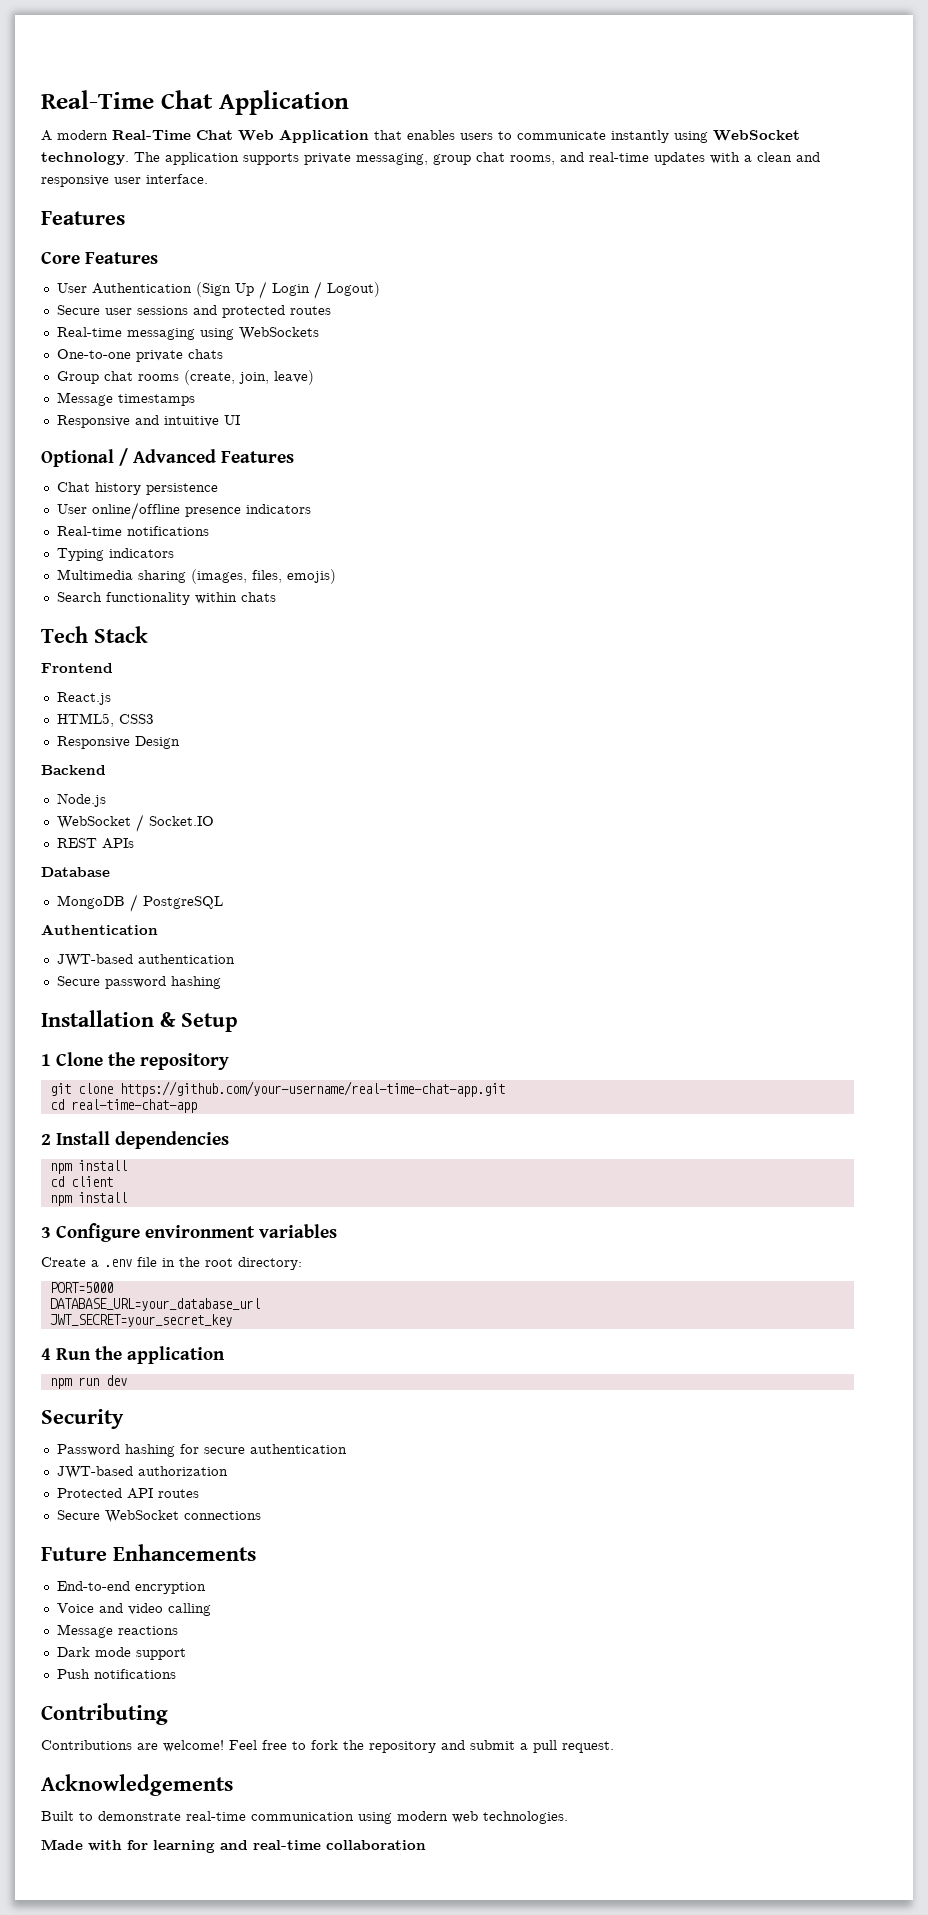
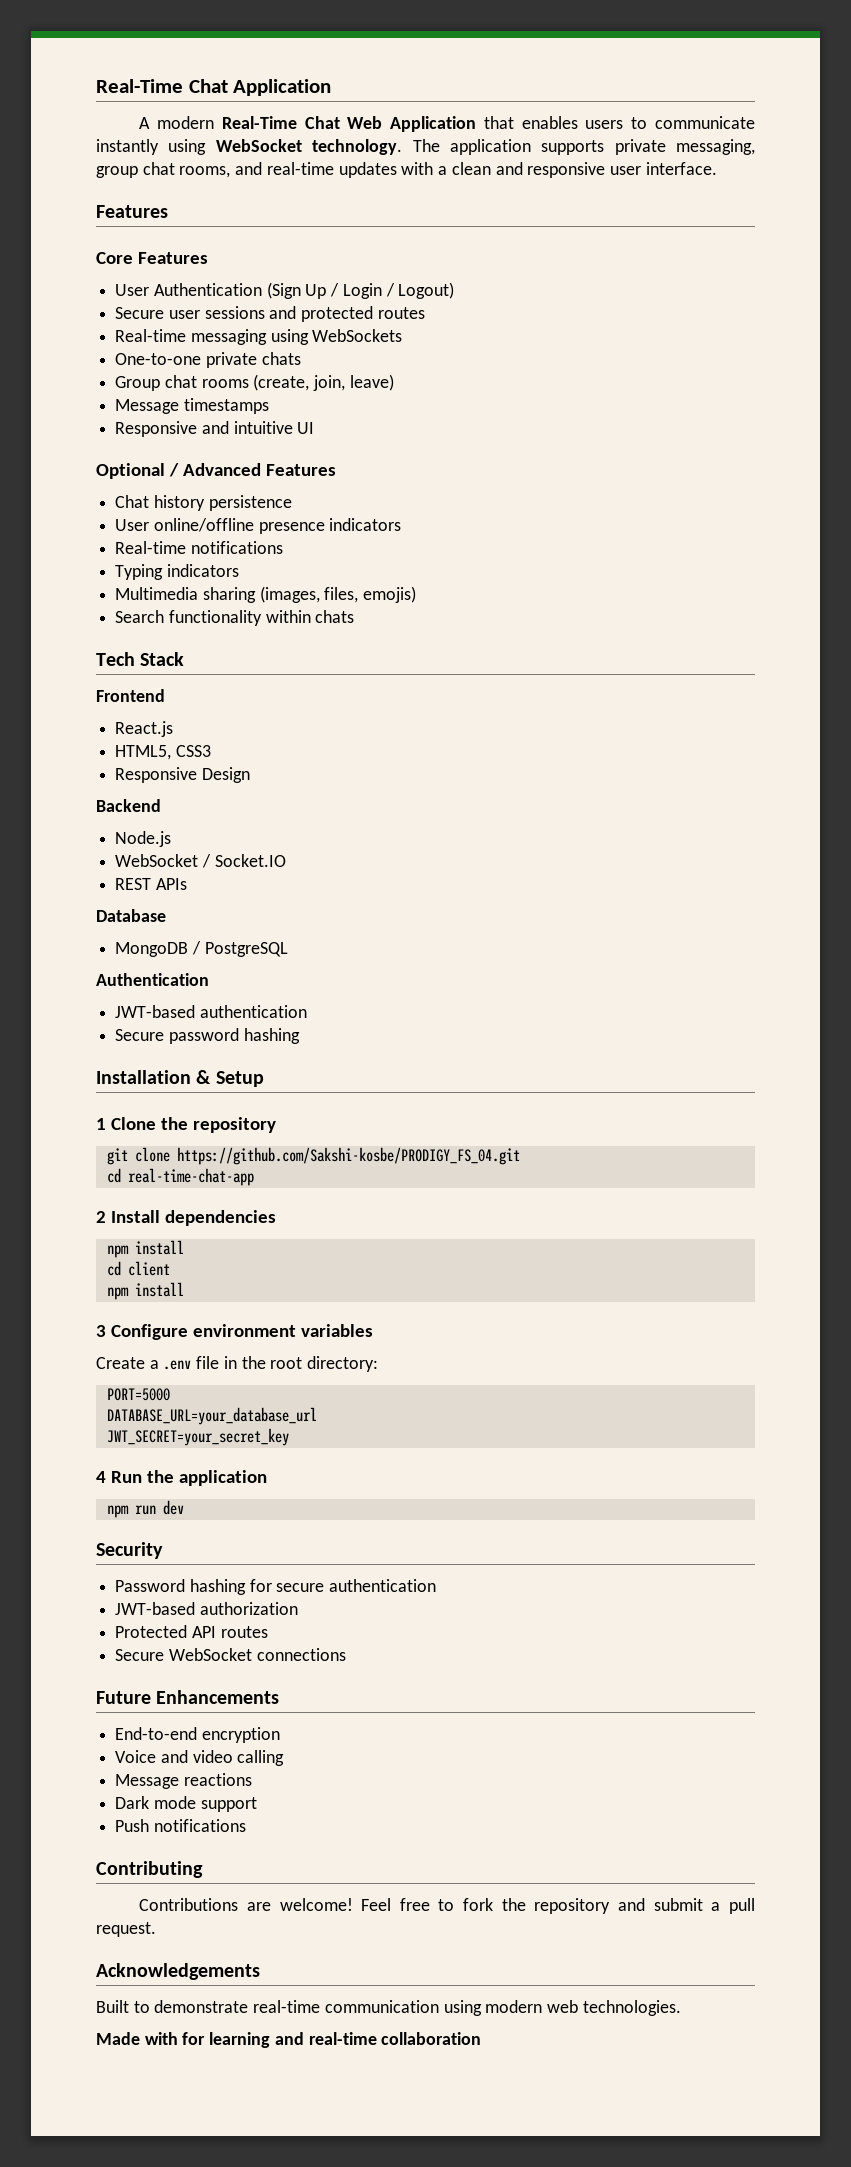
[119,1081,505,1097] https://github.com/your-username/real-time-chat-app.git -> [176,1147,520,1165] https://github.com/Sakshi-kosbe/PRODIGY_FS_04.git

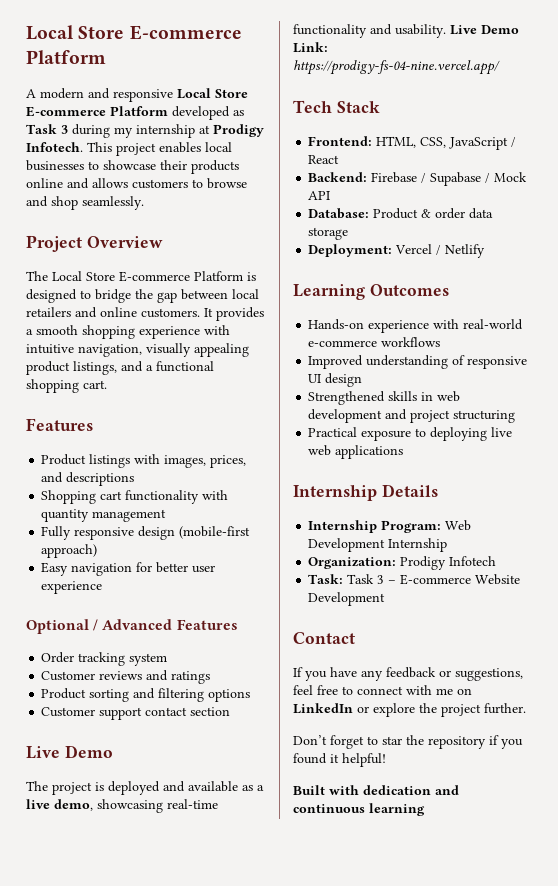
[96,79,332,96] [139,116,756,132] [96,139,755,155] [96,162,717,178] [96,205,168,218] [96,252,208,264] [115,282,455,299] [115,306,425,322] [115,329,403,345] [115,352,301,368] [115,374,394,391] [115,398,269,414] [115,421,315,437] [96,463,336,479] [115,495,292,511] [115,518,402,534] [115,541,283,554] [115,564,239,580] [115,586,417,603] [115,610,355,626] [96,652,185,666] [96,689,165,702] [115,721,174,737] [115,745,211,760] [115,767,250,783] [96,799,161,812] [115,831,172,847] [115,854,286,868] [115,878,187,890] [96,909,166,922] [115,941,288,957] [96,973,209,986] [115,1005,307,1018] [115,1028,300,1044] [96,1070,264,1087] [96,1117,276,1133] [106,1147,520,1165] [106,1168,254,1186] [96,1210,276,1226] [106,1240,184,1258] [106,1261,170,1276] [106,1282,184,1300] [96,1324,373,1340] [96,1356,379,1372] [106,1388,170,1401] [106,1407,317,1425] [106,1428,289,1446] [96,1470,267,1486] [106,1500,184,1518] [96,1542,163,1559] [115,1579,437,1595] [115,1602,298,1615] [115,1625,268,1638] [115,1648,346,1661] [96,1690,280,1704] [115,1727,280,1743] [115,1750,285,1766] [115,1773,252,1789] [115,1796,257,1812] [115,1819,246,1832] [96,1861,203,1878] [139,1898,755,1914] [96,1922,156,1937] [96,1963,260,1980] [96,2000,681,2016] [96,2032,482,2048] Real-Time Chat Application // A modern Real-Time Chat Web Application that enables users to communicate instantly using WebSocket technology. The application supports private messaging, group chat rooms, and real-time updates with a clean and responsive user interface. // Features // Core Features // User Authentication (Sign Up / Login / Logout) // Secure user sessions and protected routes // Real-time messaging using WebSockets // One-to-one private chats // Group chat rooms (create, join, leave) // Message timestamps // Responsive and intuitive UI // Optional / Advanced Features // Chat history persistence // User online/offline presence indicators // Real-time notifications // Typing indicators // Multimedia sharing (images, files, emojis) // Search functionality within chats // Tech Stack // Frontend // React.js // HTML5, CSS3 // Responsive Design // Backend // Node.js // WebSocket / Socket.IO // REST APIs // Database // MongoDB / PostgreSQL // Authentication // JWT-based authentication // Secure password hashing // Installation & Setup // 1 Clone the repository // git clone https://github.com/Sakshi-kosbe/PRODIGY_FS_04.git // cd real-time-chat-app // 2 Install dependencies // npm install // cd client // npm install // 3 Configure environment variables // Create a .env file in the root directory: // PORT=5000 // DATABASE_URL=your_database_url // JWT_SECRET=your_secret_key // 4 Run the application // npm run dev // Security // Password hashing for secure authentication // JWT-based authorization // Protected API routes // Secure WebSocket connections // Future Enhancements // End-to-end encryption // Voice and video calling // Message reactions // Dark mode support // Push notifications // Contributing // Contributions are welcome! Feel free to fork the repository and submit a pull request. // Acknowledgements // Built to demonstrate real-time communication using modern web technologies. // Made with for learning and real-time collaboration -> [26,25,242,40] [26,50,106,64] [26,88,248,102] [26,106,244,120] [26,124,264,138] [26,142,232,156] [26,160,239,174] [26,178,247,189] [26,196,144,210] [26,235,163,252] [26,271,256,282] [26,289,259,303] [26,307,264,321] [26,325,230,339] [26,343,249,357] [26,361,214,375] [26,379,107,393] [26,418,93,431] [41,454,247,468] [41,472,135,486] [41,490,229,504] [41,509,167,522] [41,526,251,540] [41,544,98,558] [41,562,216,576] [41,581,103,594] [26,619,238,634] [41,652,168,666] [41,670,211,684] [41,688,251,702] [41,707,231,720] [26,745,113,759] [26,781,264,795] [26,799,218,813] [293,24,519,38] [293,42,328,53] [293,60,500,75] [293,100,380,113] [308,136,517,150] [308,155,340,164] [308,172,528,186] [308,191,331,200] [308,208,494,219] [308,227,349,240] [308,244,486,258] [293,284,449,300] [308,319,524,333] [308,337,441,347] [308,355,528,369] [308,373,363,387] [308,391,461,405] [308,409,516,423] [308,427,513,441] [308,445,404,459] [293,484,438,501] [308,520,472,533] [308,538,448,552] [308,556,497,570] [308,574,521,585] [308,592,386,606] [293,632,355,644] [293,667,523,681] [293,685,472,695] [293,703,526,717] [293,735,523,749] [293,753,386,767] [293,785,459,795] [293,803,425,816] Local Store E-commerce Platform // A modern and responsive Local Store E-commerce Platform developed as Task 3 during my internship at Prodigy Infotech. This project enables local businesses to showcase their products online and allows customers to browse and shop seamlessly. // Project Overview // The Local Store E-commerce Platform is designed to bridge the gap between local retailers and online customers. It provides a smooth shopping experience with intuitive navigation, visually appealing product listings, and a functional shopping cart. // Features // Product listings with images, prices, and descriptions // Shopping cart functionality with quantity management // Fully responsive design (mobile-first approach) // Easy navigation for better user experience // Optional / Advanced Features // Order tracking system // Customer reviews and ratings // Product sorting and filtering options // Customer support contact section // Live Demo // The project is deployed and available as a live demo, showcasing real-time functionality and usability. Live Demo Link: https://prodigy-fs-04-nine.vercel.app/ // Tech Stack // Frontend: HTML, CSS, JavaScript / React // Backend: Firebase / Supabase / Mock API // Database: Product & order data storage // Deployment: Vercel / Netlify // Learning Outcomes // Hands-on experience with real-world e-commerce workflows // Improved understanding of responsive UI design // Strengthened skills in web development and project structuring // Practical exposure to deploying live web applications // Internship Details // Internship Program: Web Development Internship // Organization: Prodigy Infotech // Task: Task 3 – E-commerce Website Development // Contact // If you have any feedback or suggestions, feel free to connect with me on LinkedIn or explore the project further. // Don’t forget to star the repository if you found it helpful! // Built with dedication and continuous learning

